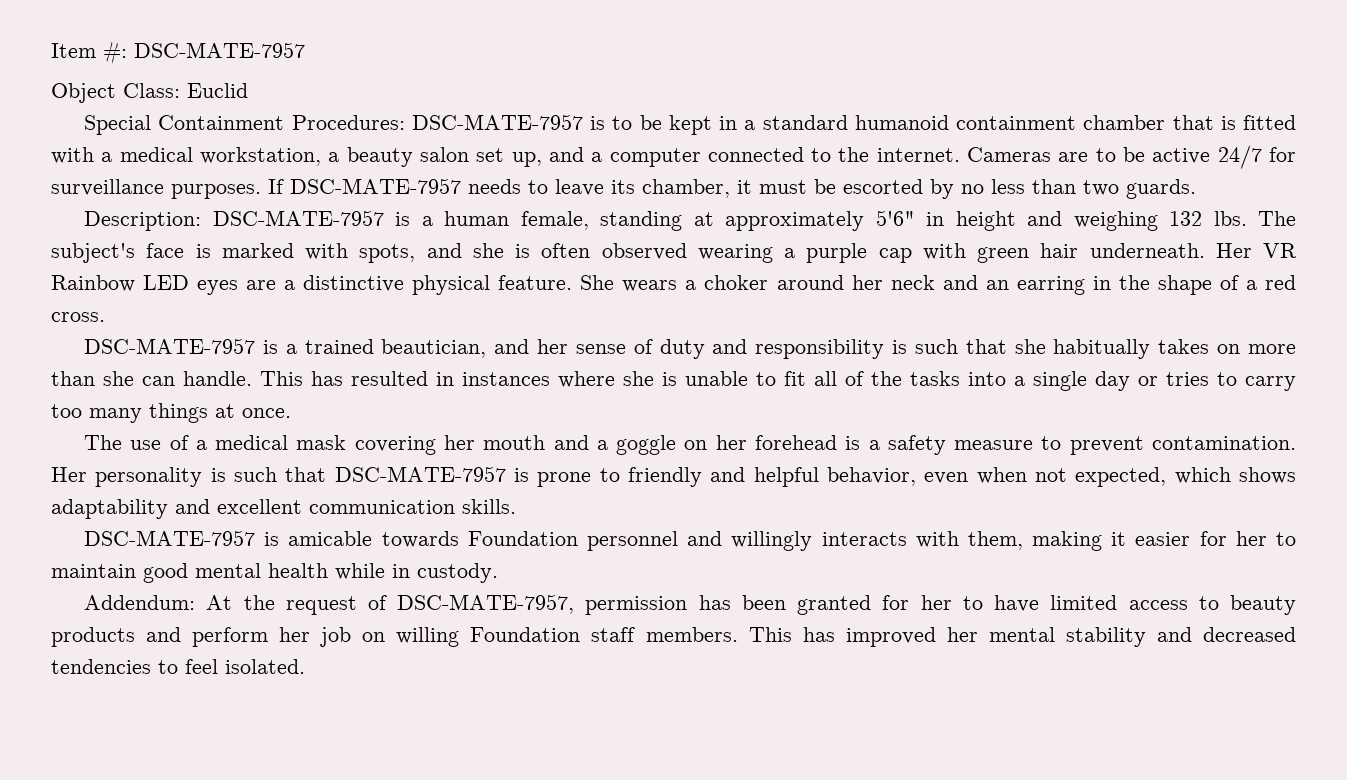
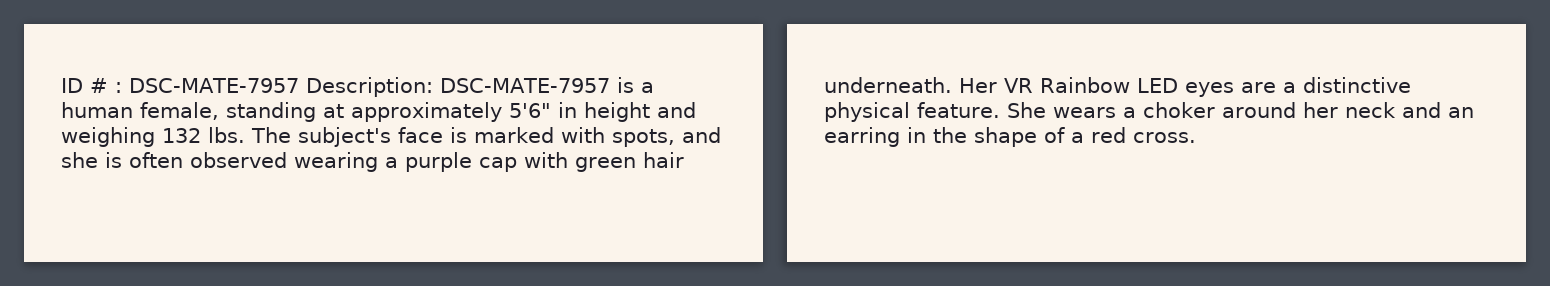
[51,41,305,64] [51,83,248,103] [84,114,1296,135] [51,145,1296,169] [51,178,1196,199] Item #: DSC-MATE-7957 // Object Class: Euclid // Special Containment Procedures: DSC-MATE-7957 is to be kept in a standard humanoid containment chamber that is fitted with a medical workstation, a beauty salon set up, and a computer connected to the internet. Cameras are to be active 24/7 for surveillance purposes. If DSC-MATE-7957 needs to leave its chamber, it must be escorted by no less than two guards. // -> [61,78,299,93] ID # : DSC-MATE-7957
[84,338,1297,359] [51,371,1296,391] [51,403,291,423] [84,435,1296,455] [51,466,1296,487] [51,499,516,519] [84,530,1297,551] [51,563,498,583] [84,594,1296,615] [51,627,1296,647] [51,659,305,674] // DSC-MATE-7957 is a trained beautician, and her sense of duty and responsibility is such that she habitually takes on more than she can handle. This has resulted in instances where she is unable to fit all of the tasks into a single day or tries to carry too many things at once. // The use of a medical mask covering her mouth and a goggle on her forehead is a safety measure to prevent contamination. Her personality is such that DSC-MATE-7957 is prone to friendly and helpful behavior, even when not expected, which shows adaptability and excellent communication skills. // DSC-MATE-7957 is amicable towards Foundation personnel and willingly interacts with them, making it easier for her to maintain good mental health while in custody. // Addendum: At the request of DSC-MATE-7957, permission has been granted for her to have limited access to beauty products and perform her job on willing Foundation staff members. This has improved her mental stability and decreased tendencies to feel isolated. -> (1196, 137) none

